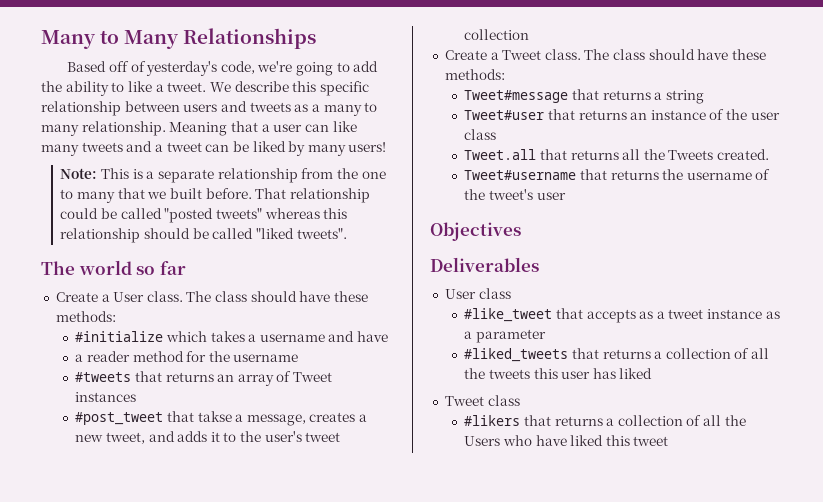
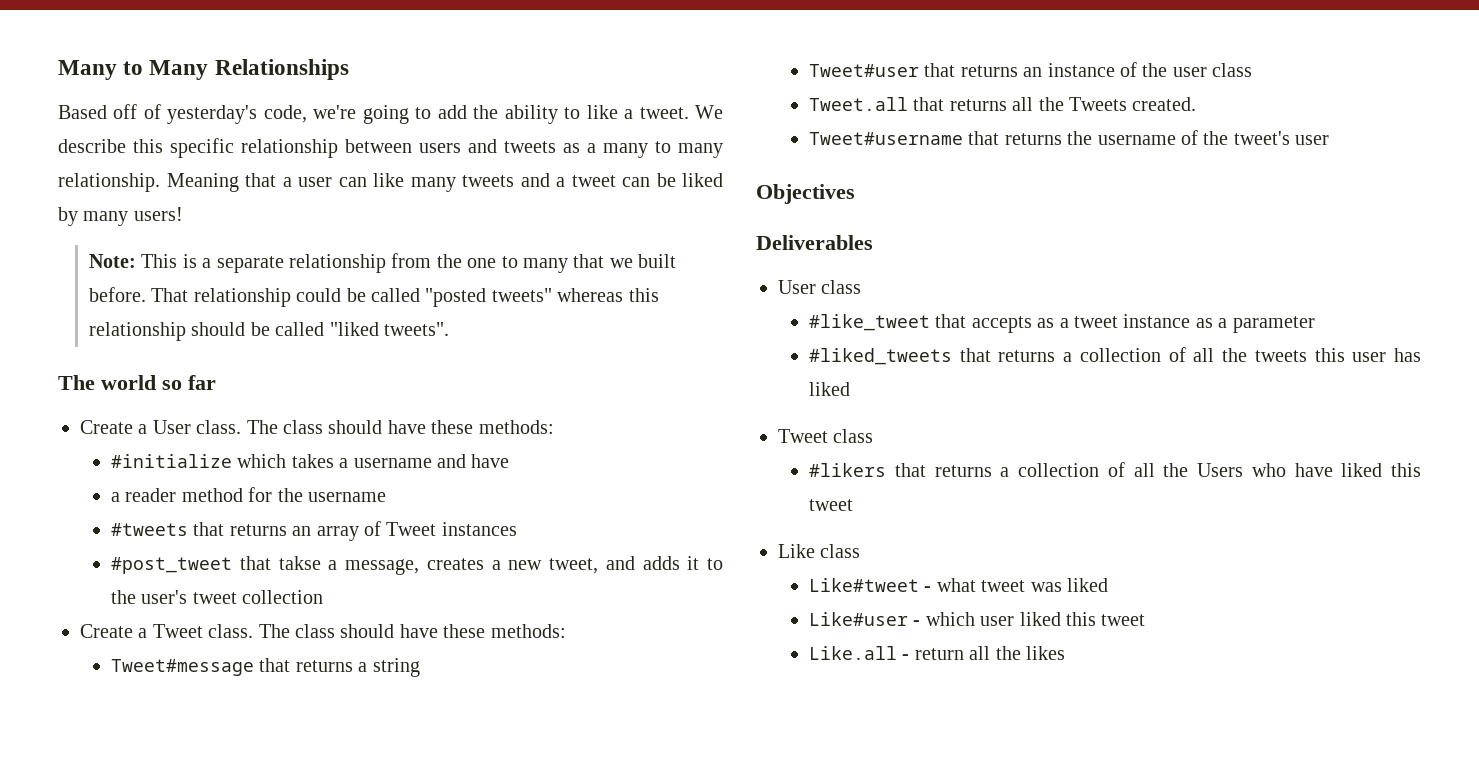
(669, 441) none -> [778,544,861,558] [809,578,1109,592] [809,612,1146,626] [809,646,1066,660] // Like class // Like#tweet - what tweet was liked // Like#user - which user liked this tweet // Like.all - return all the likes

